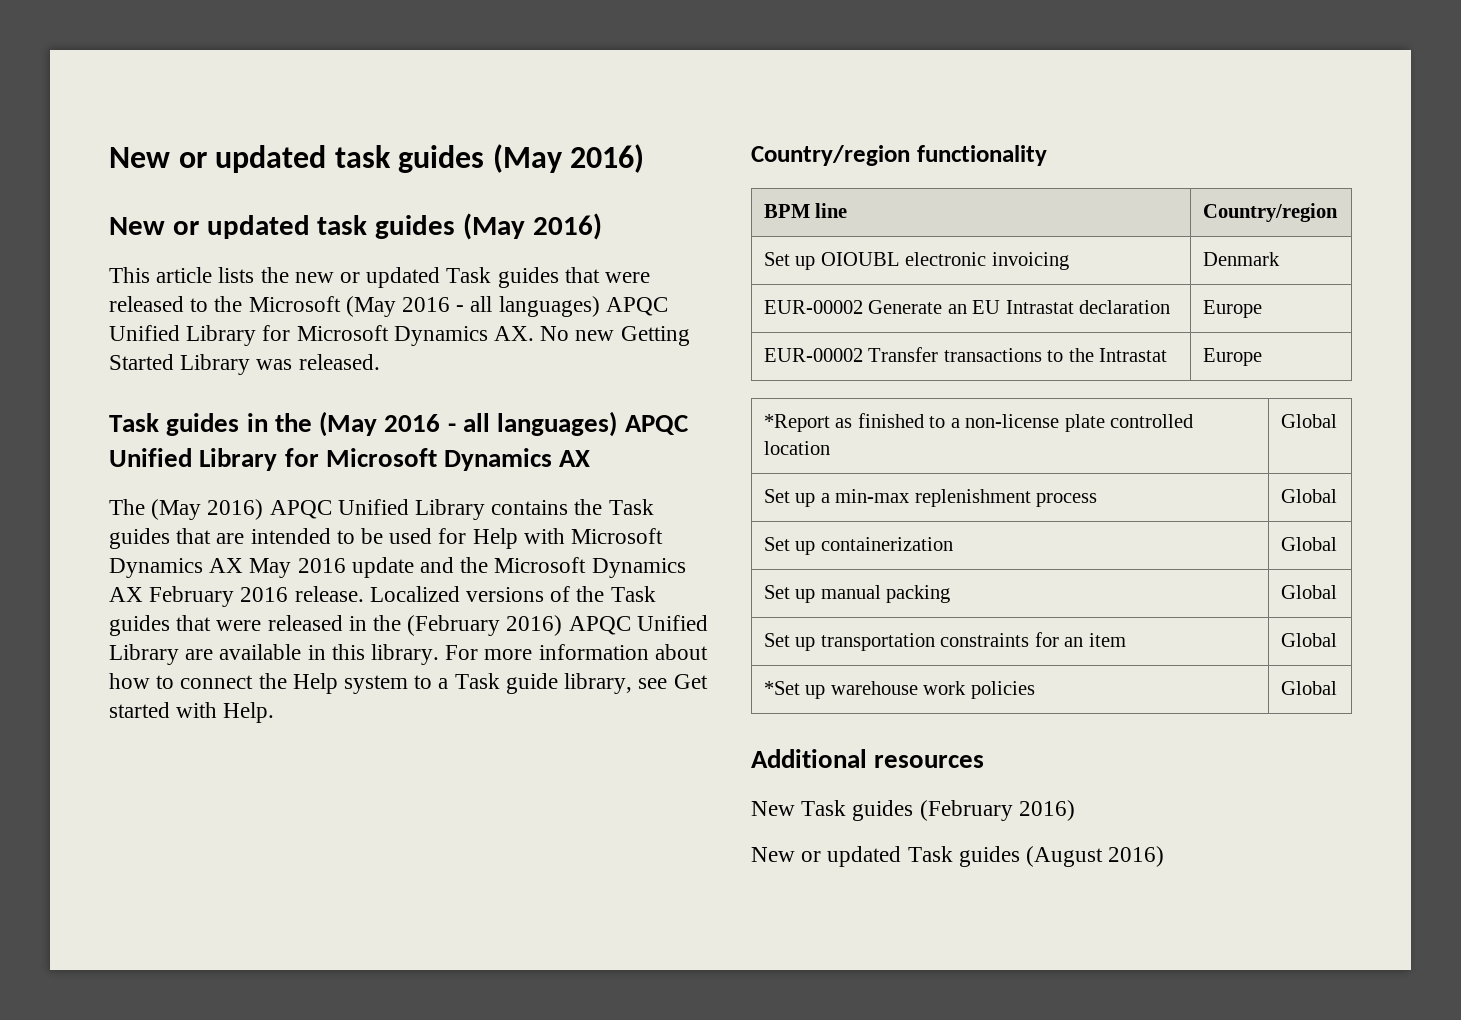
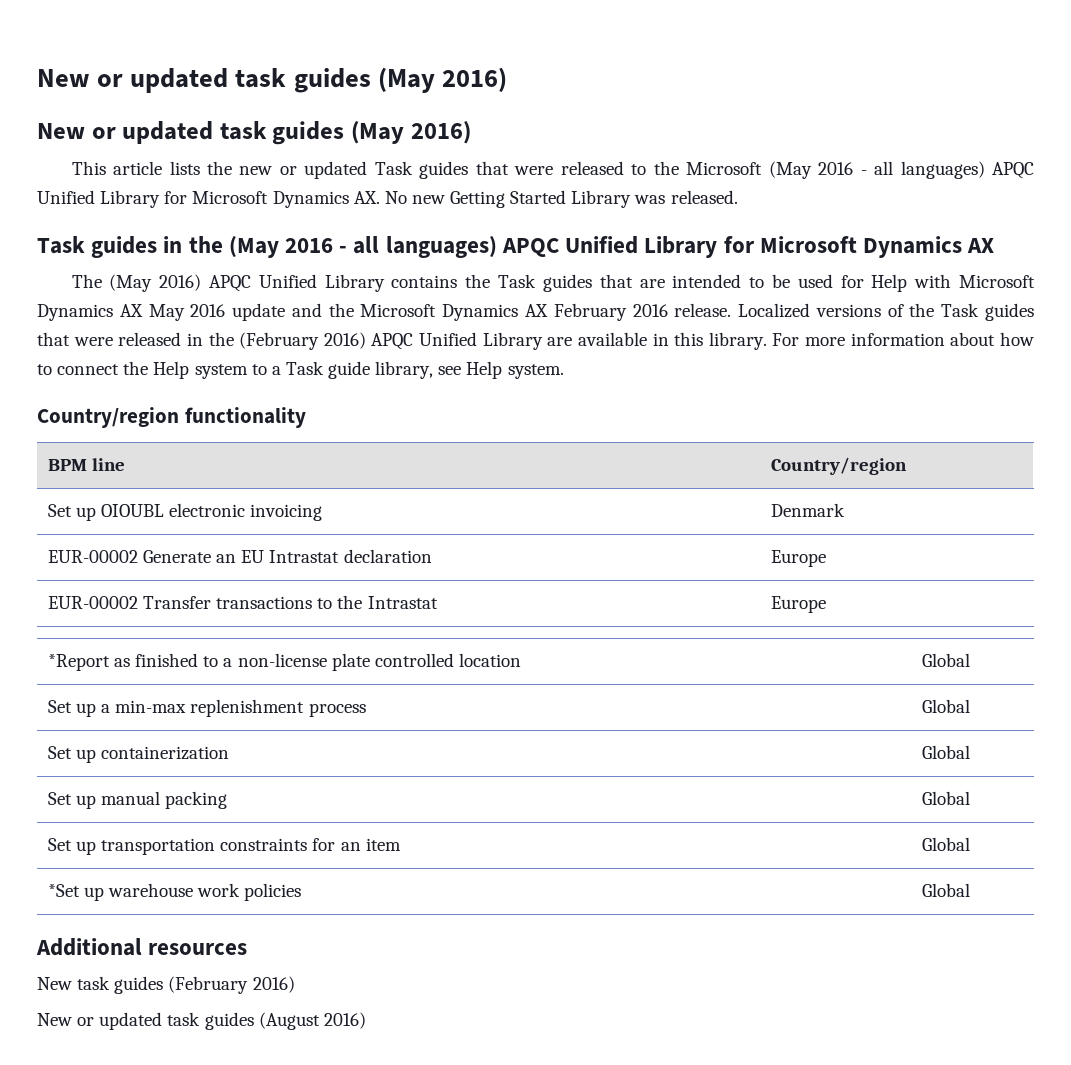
[673,674,708,689] [109,702,275,723] Get started with Help. -> [466,361,564,379] Help system.
[801,800,847,816] Task -> [77,976,111,990] task
[907,846,953,862] Task -> [167,1012,201,1026] task

